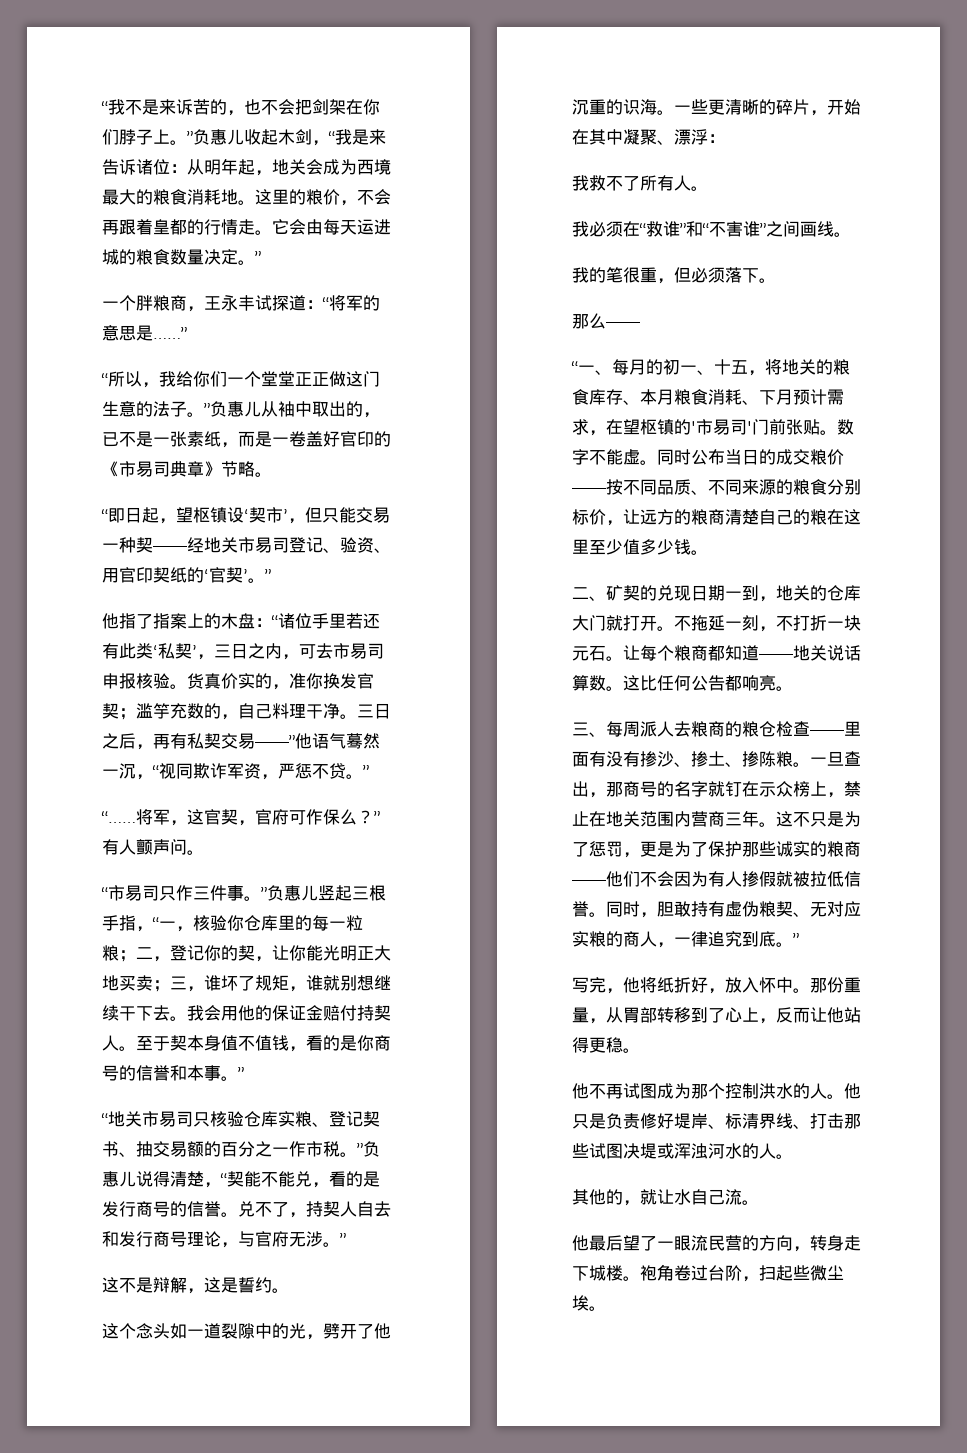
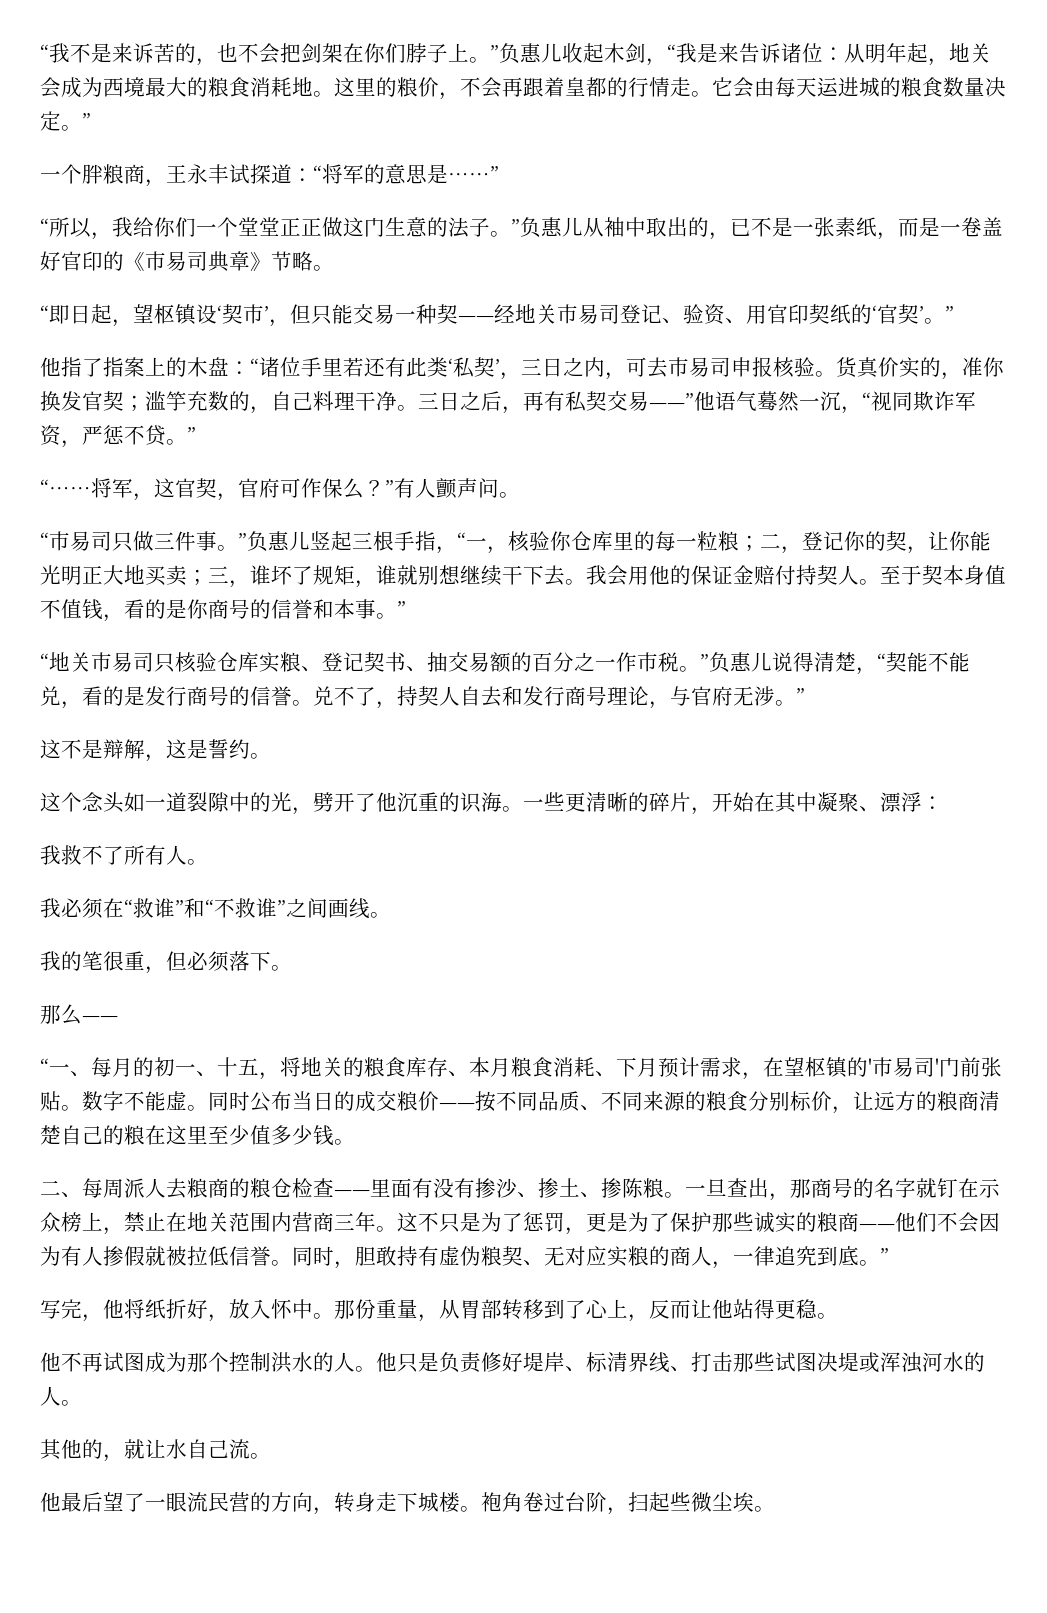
[176,885,193,901] 作 -> [133,531,154,551] 做
[726,221,743,237] 害 -> [235,898,256,918] 救
[606,585,861,602] [572,615,861,632] [572,645,861,661] [572,675,793,691] [572,722,606,737] 矿契的兑现日期一到，地关的仓库大门就打开。不拖延一刻，不打折一块元石。让每个粮商都知道——地关说话算数。这比任何公告都响亮。 // 三、 -> (82, 1195) none

